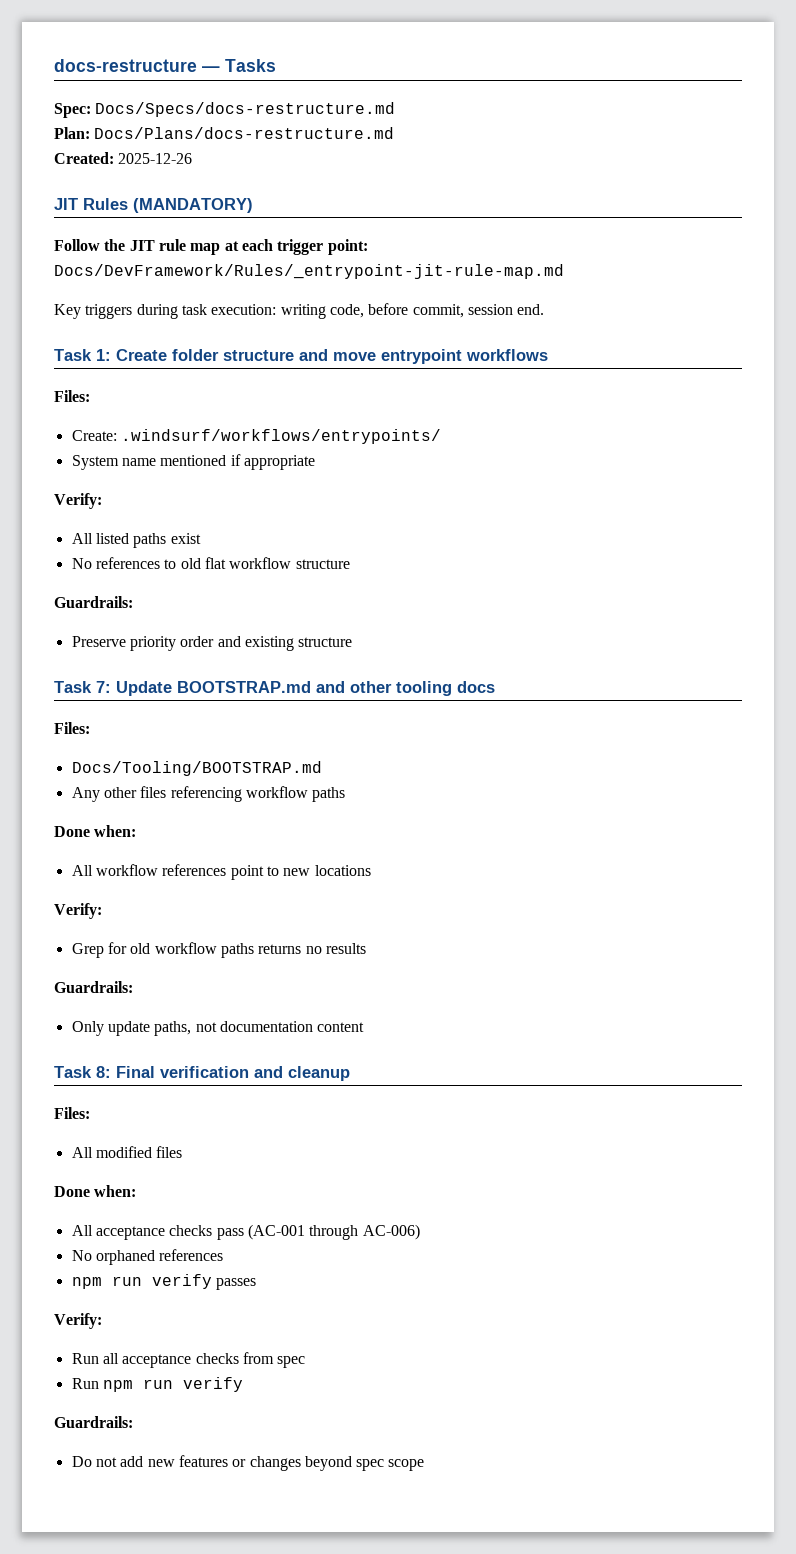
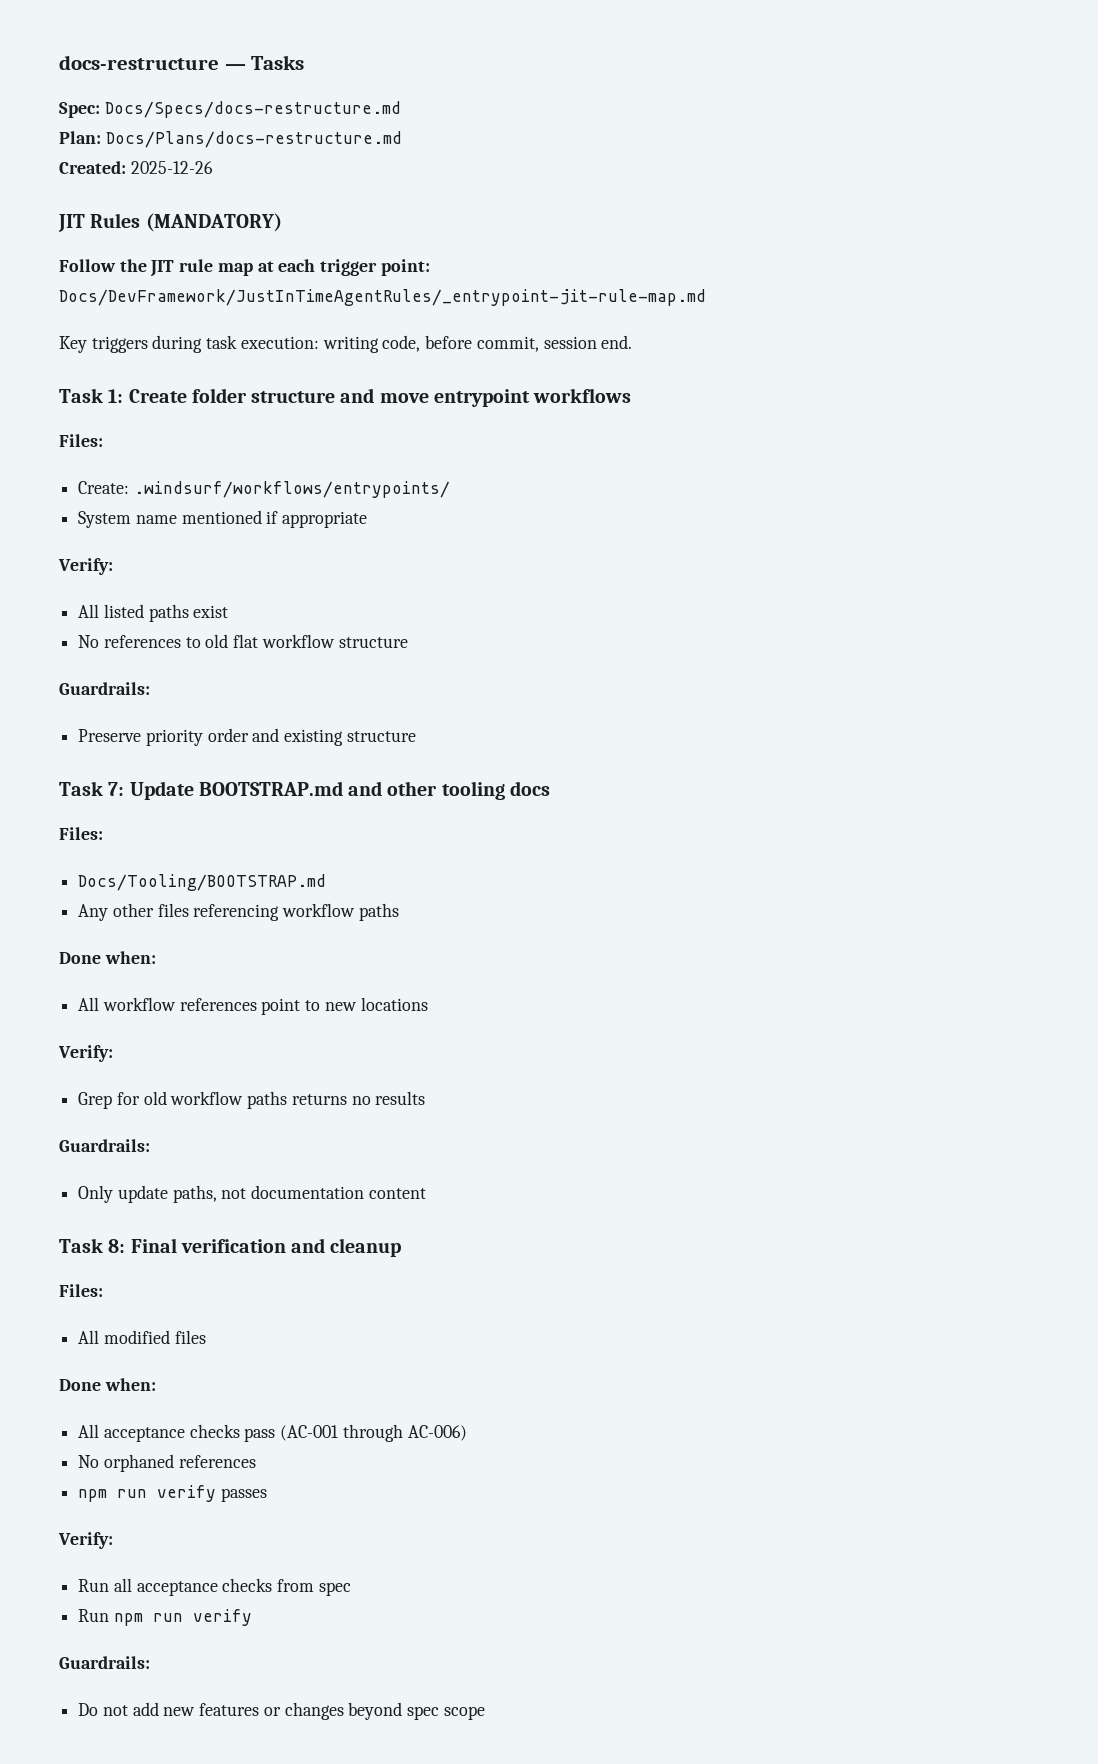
[54,264,564,279] Docs/DevFramework/Rules/_entrypoint-jit-rule-map.md -> [59,289,706,306] Docs/DevFramework/JustInTimeAgentRules/_entrypoint-jit-rule-map.md

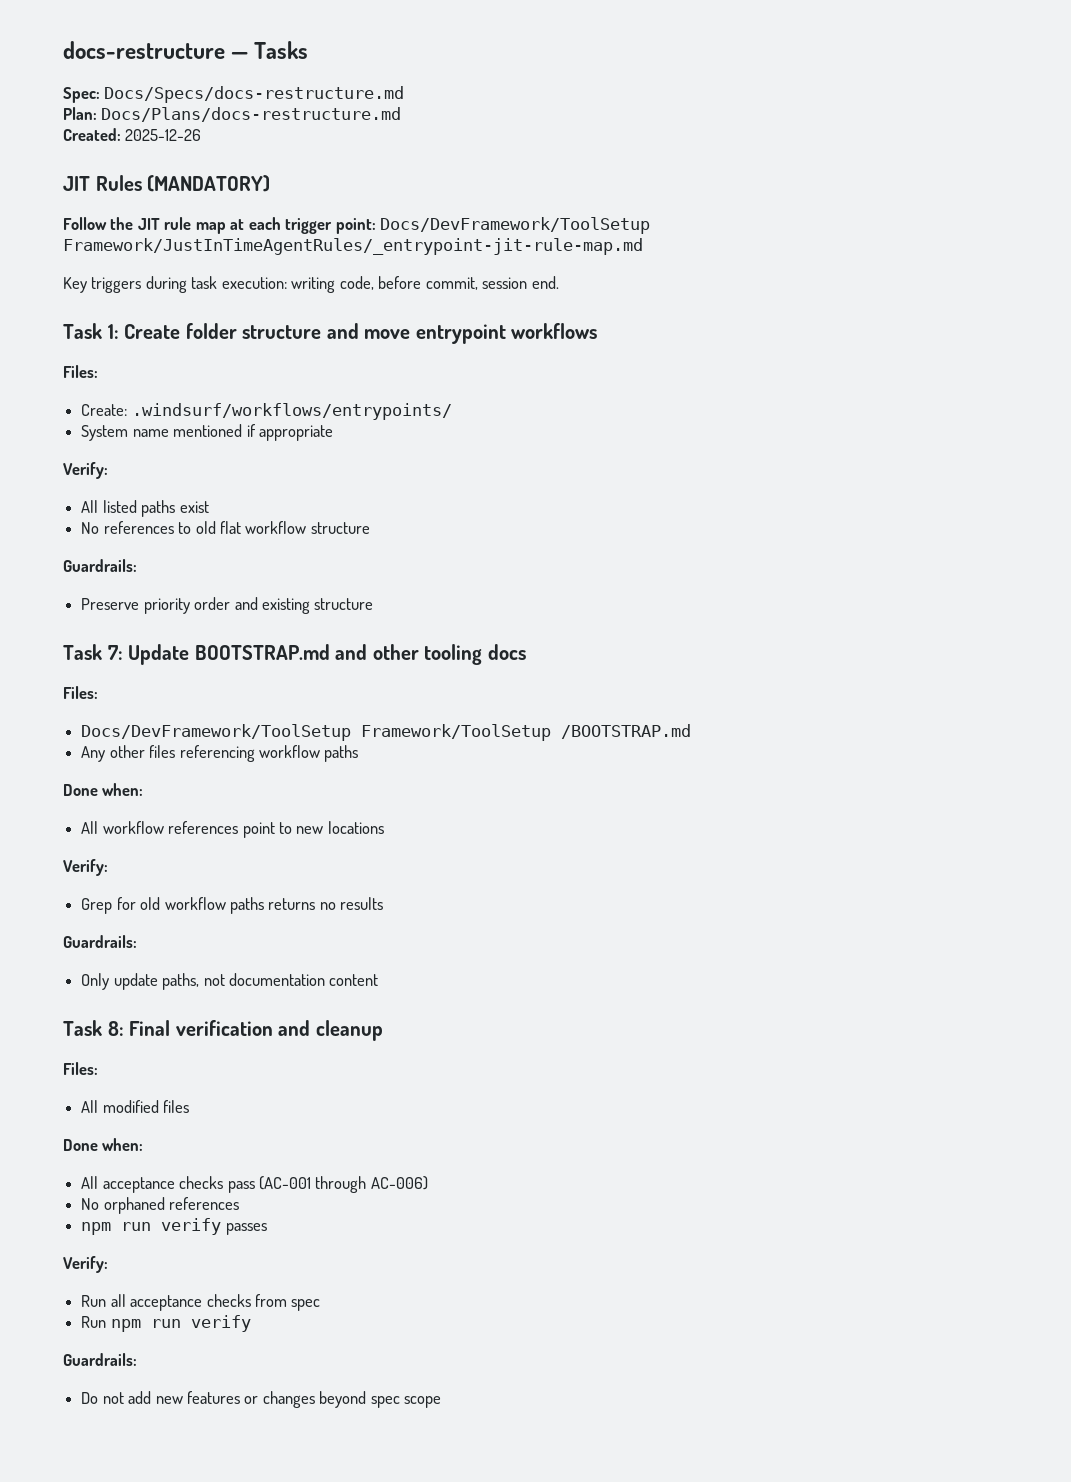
[59,289,706,306] Docs/DevFramework/JustInTimeAgentRules/_entrypoint-jit-rule-map.md -> [380,217,651,234] [63,238,643,255] Docs/DevFramework/ToolSetup Framework/JustInTimeAgentRules/_entrypoint-jit-rule-map.md
[78,874,327,891] Docs/Tooling/BOOTSTRAP.md -> [81,724,692,741] Docs/DevFramework/ToolSetup Framework/ToolSetup /BOOTSTRAP.md

